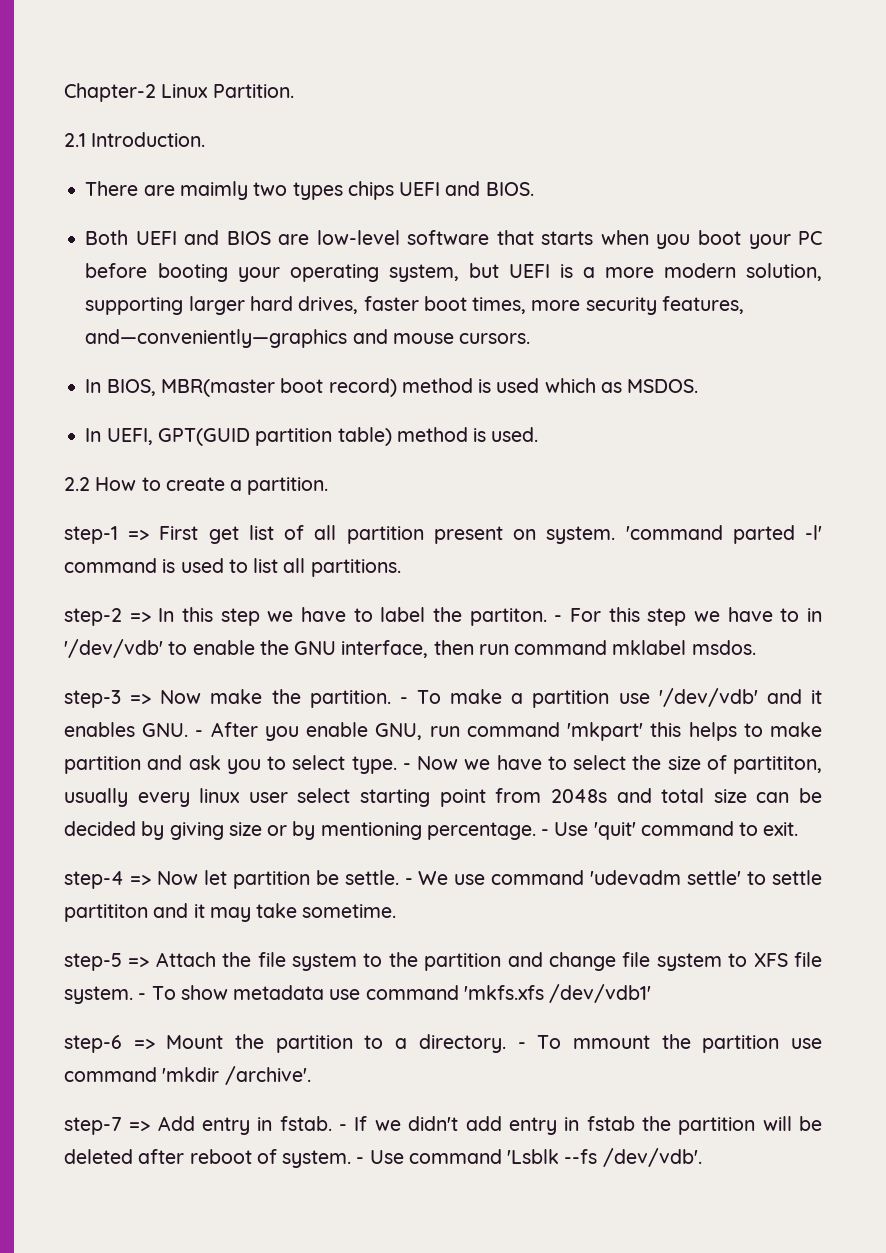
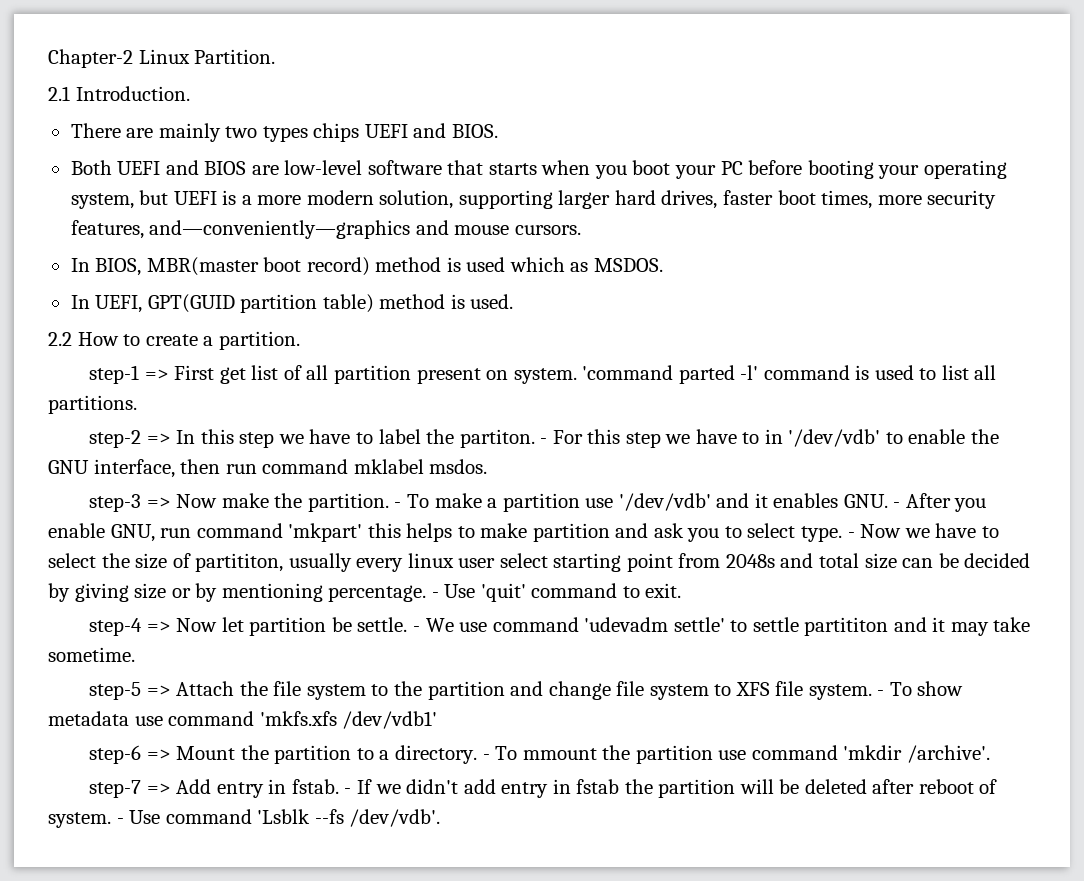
[179,181,248,200] maimly -> [158,123,221,142] mainly

